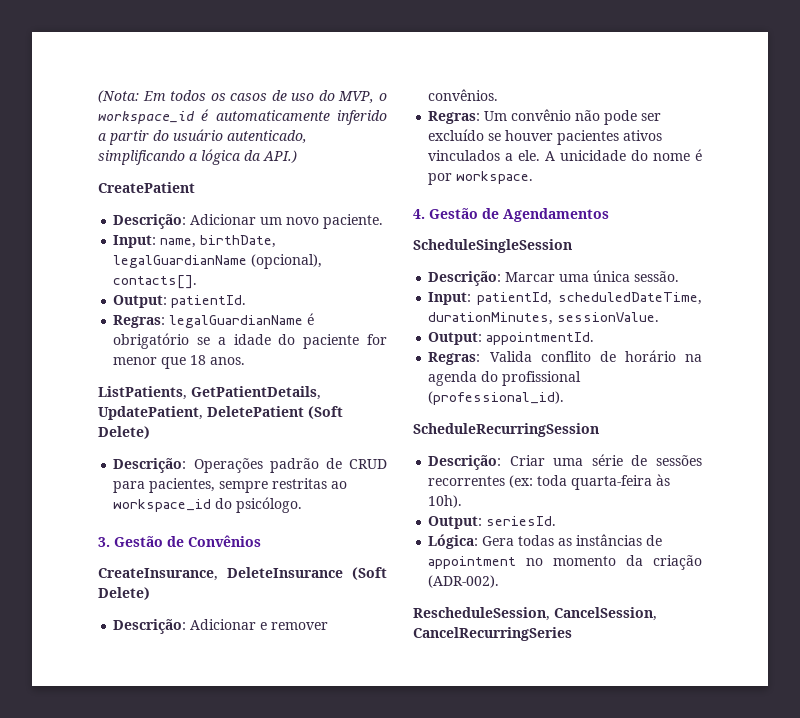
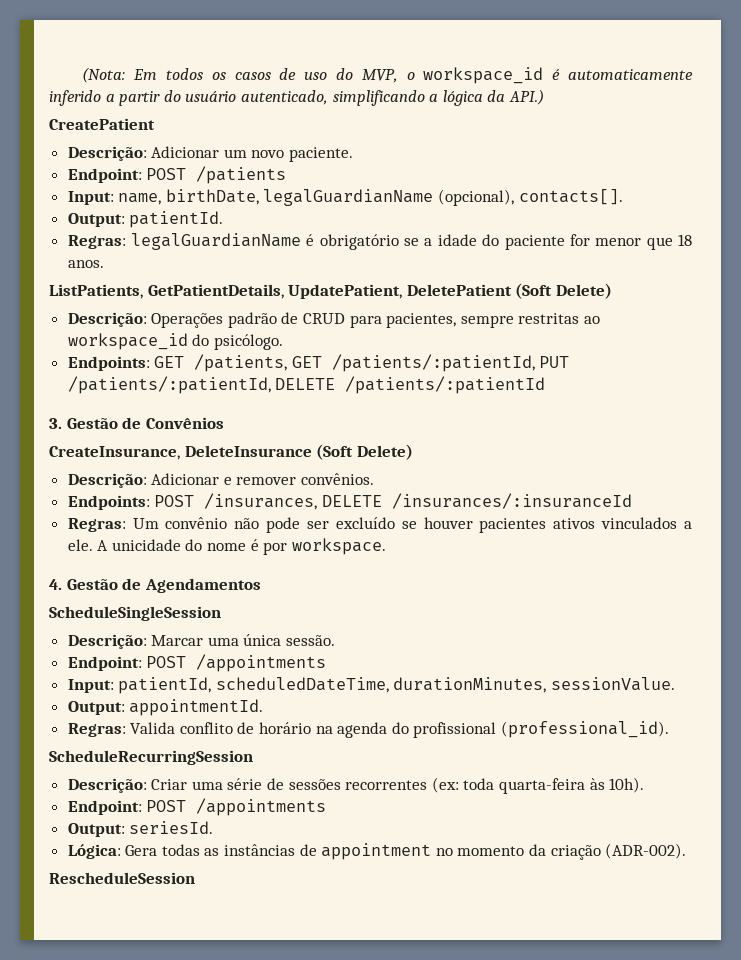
(384, 221) none -> [67,166,287,184] // Endpoint: POST /patients
(303, 505) none -> [67,354,570,372] [67,376,546,394] // Endpoints: GET /patients, GET /patients/:patientId, PUT /patients/:patientId, DELETE /patients/:patientId
(499, 95) none -> [67,493,632,510] // Endpoints: POST /insurances, DELETE /insurances/:insuranceId
(680, 276) none -> [67,654,327,672] // Endpoint: POST /appointments
(463, 501) none -> [67,798,327,816] // Endpoint: POST /appointments
[413,607,657,621] [413,627,572,641] RescheduleSession, CancelSession, CancelRecurringSeries -> [49,872,195,884] RescheduleSession

